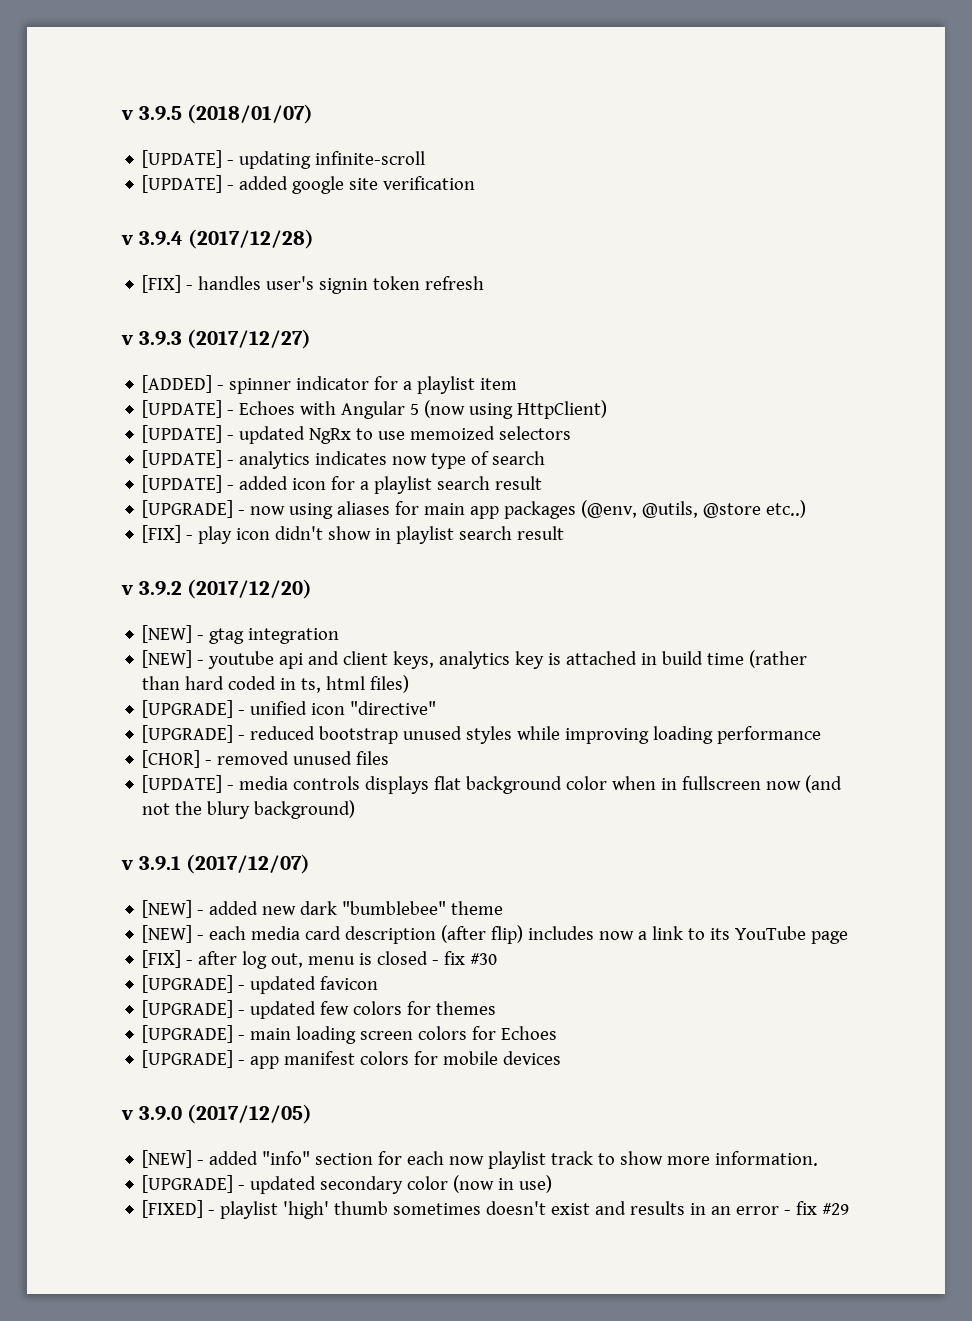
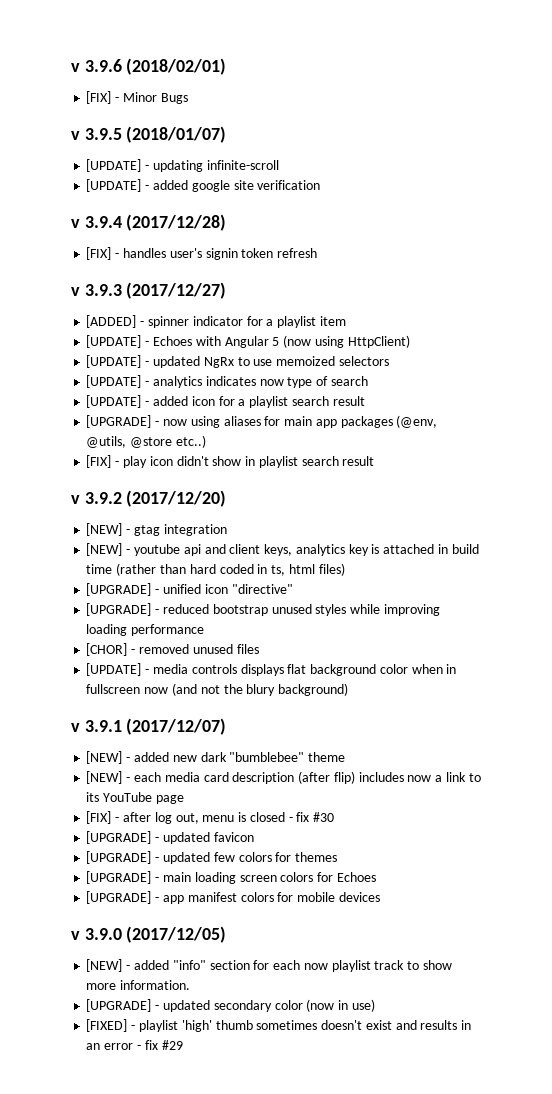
[121,110,133,120] v -> [71,58,227,75] [86,91,188,104] [71,131,80,140] v 3.9.6 (2018/02/01) // [FIX] - Minor Bugs // v

